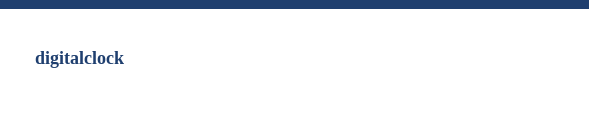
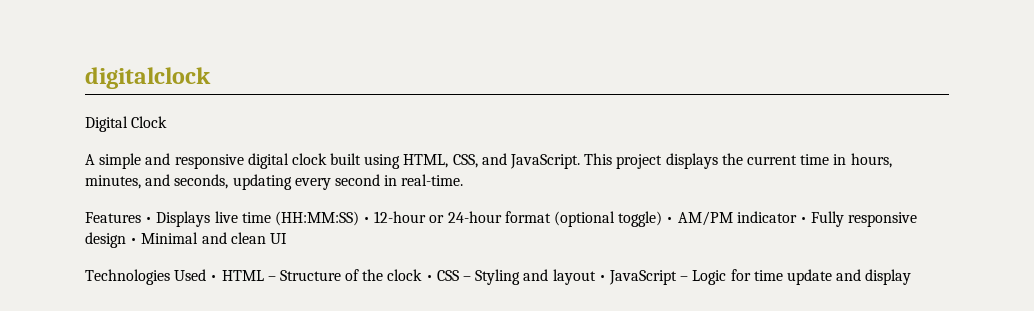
(124, 59) none -> [85,116,168,132] [85,153,892,169] [85,174,464,190] [85,211,918,227] [85,232,287,248] [85,269,912,285] // Digital Clock // A simple and responsive digital clock built using HTML, CSS, and JavaScript. This project displays the current time in hours, minutes, and seconds, updating every second in real-time. // Features • Displays live time (HH:MM:SS) • 12-hour or 24-hour format (optional toggle) • AM/PM indicator • Fully responsive design • Minimal and clean UI // Technologies Used • HTML – Structure of the clock • CSS – Styling and layout • JavaScript – Logic for time update and display

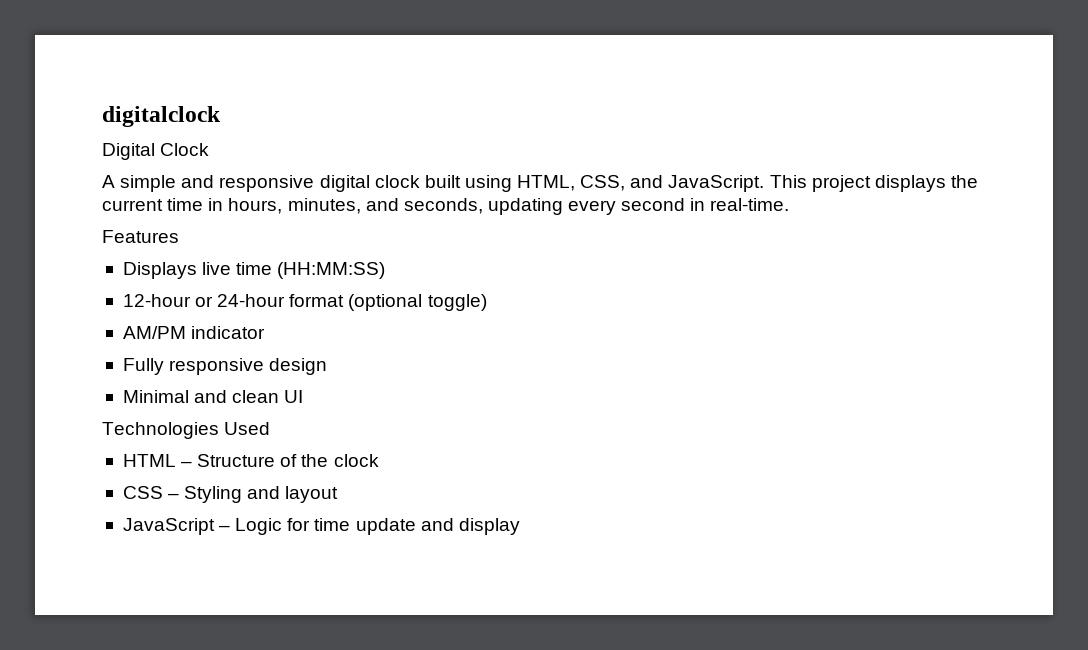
[145,217,153,223] • -> (179, 236) //
[363,217,371,223] • -> (386, 270) //
[666,217,674,223] • -> (487, 302) //
[799,217,807,223] • -> (266, 332) //
[130,238,138,244] • -> (328, 366) //
[210,275,218,281] • -> (271, 428) //
[425,275,433,281] • -> (379, 460) //
[598,275,606,281] • -> (339, 494) //

